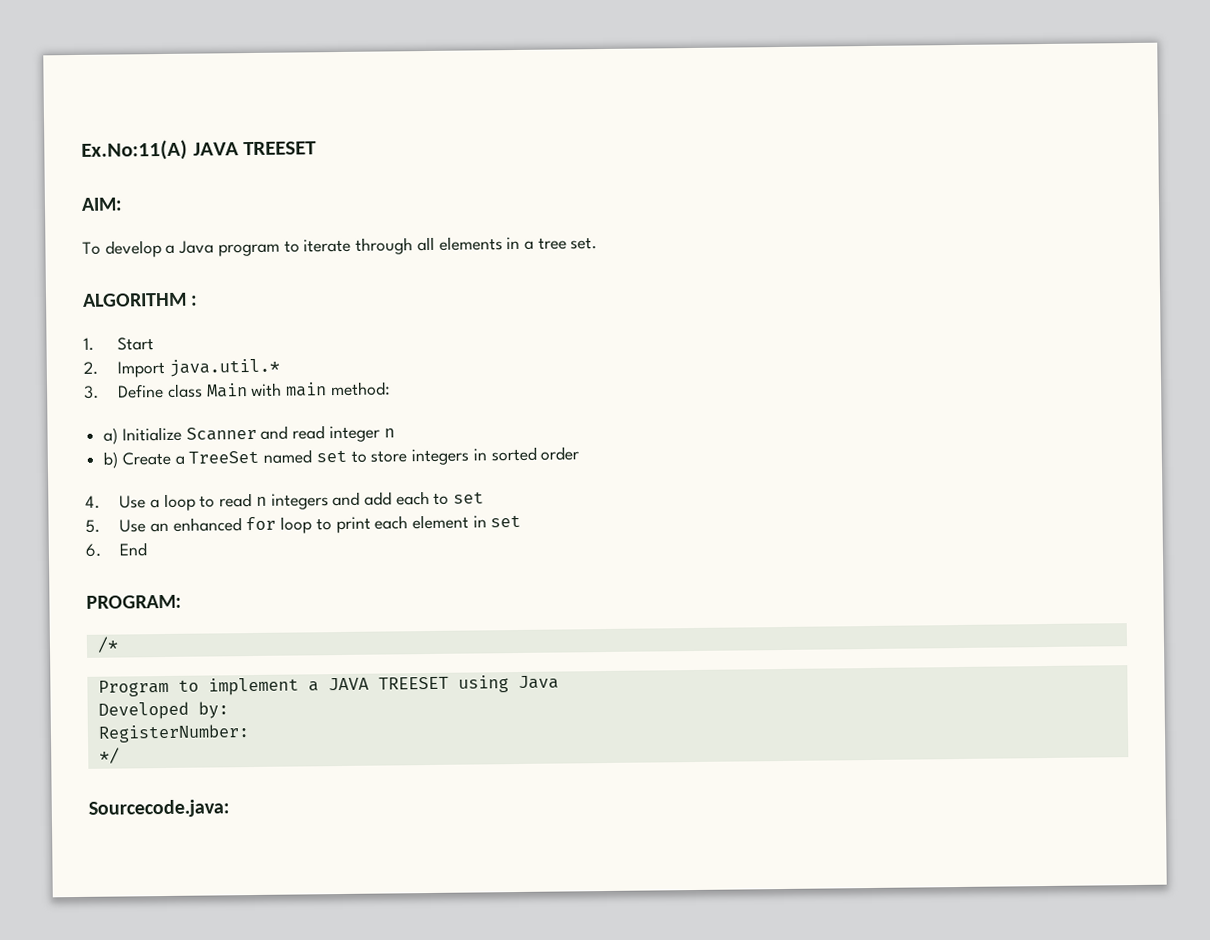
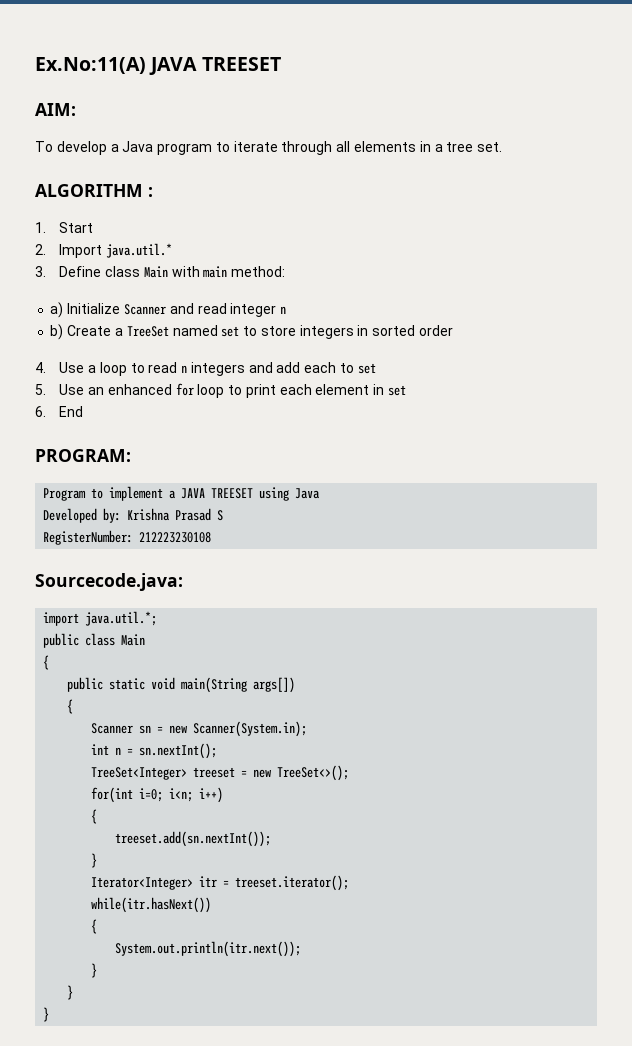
[96,636,119,653] // /* -> (131, 455) none
(229, 710) none -> [127,508,224,521] Krishna Prasad S
[98,747,120,764] // */ -> [139,532,212,543] 212223230108
(230, 808) none -> [43,611,158,626] [43,633,146,648] [43,655,50,670] [67,677,296,693] [67,699,74,714] [91,721,308,737] [91,743,218,759] [91,765,350,781] [91,787,224,803] [91,809,98,824] [115,831,272,847] [91,853,98,868] [91,875,350,891] [91,897,212,913] [91,919,98,934] [115,941,302,957] [91,963,98,978] [67,985,74,1000] [43,1007,50,1022] // import java.util.*; // public class Main // { // public static void main(String args[]) // { // Scanner sn = new Scanner(System.in); // int n = sn.nextInt(); // TreeSet<Integer> treeset = new TreeSet<>(); // for(int i=0; i<n; i++) // { // treeset.add(sn.nextInt()); // } // Iterator<Integer> itr = treeset.iterator(); // while(itr.hasNext()) // { // System.out.println(itr.next()); // } // } // }

